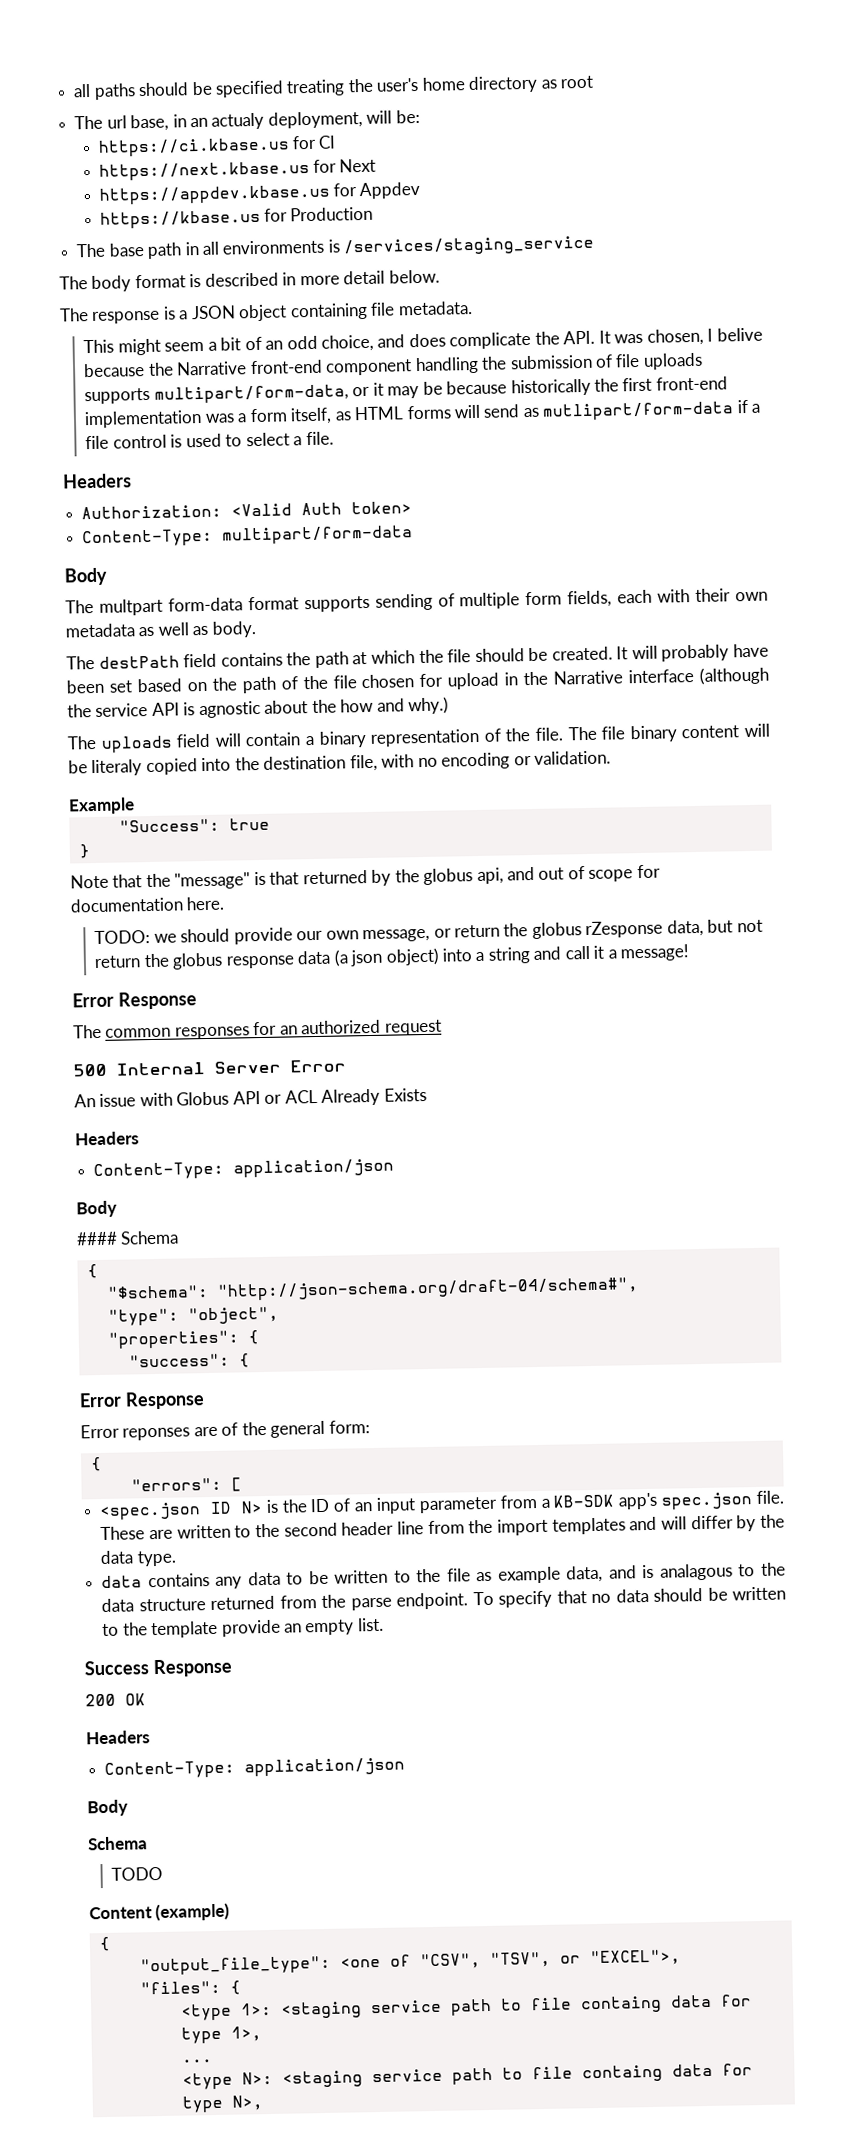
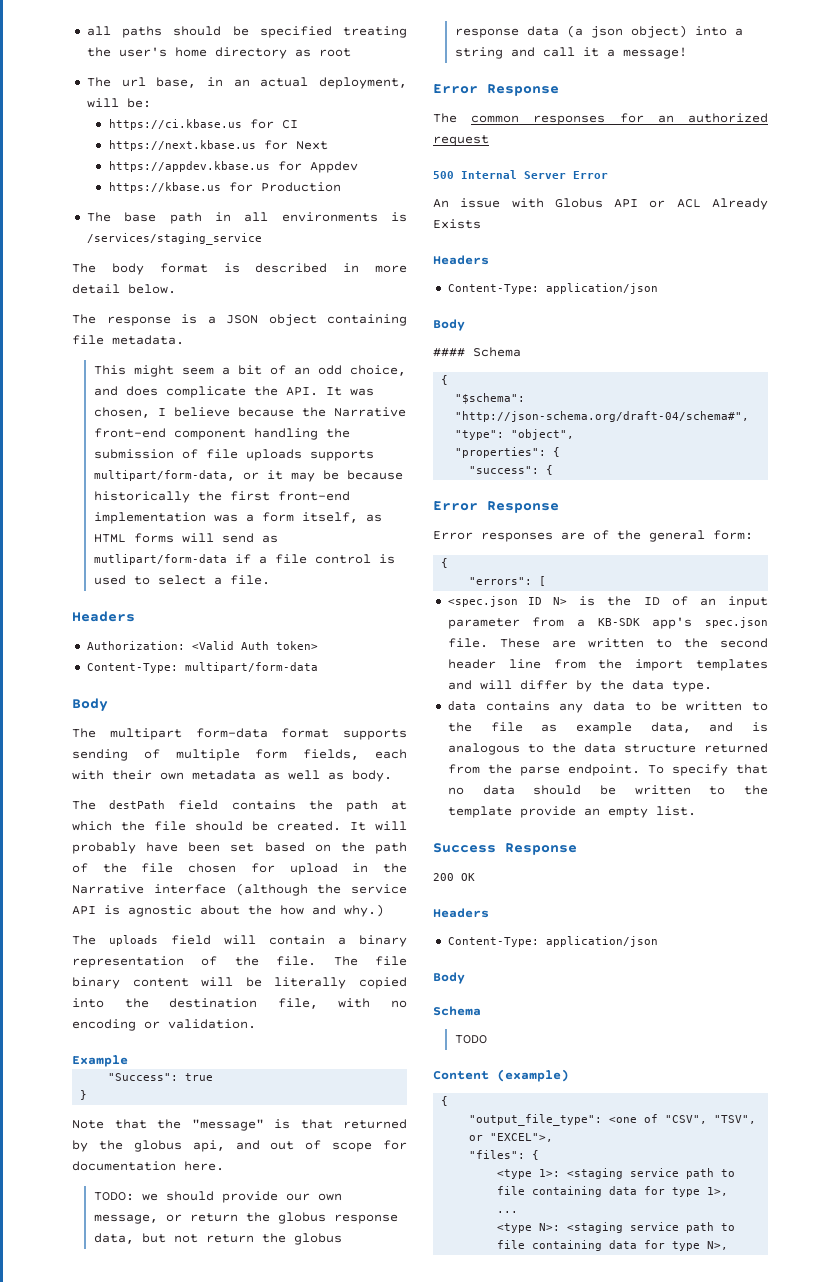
[211,112,265,130] actualy -> [260,77,309,87] actual
[716,327,763,342] belive -> [173,407,230,417] believe
[98,598,163,616] multpart -> [109,728,182,740] multipart
[91,759,143,777] literaly -> [274,977,347,989] literally
[585,920,664,939] rZesponse -> [333,1214,398,1224] response
[122,1427,191,1441] reponses -> [481,532,553,542] responses
[659,1563,733,1581] analagous -> [447,743,520,755] analogous
[579,1995,662,2014] containg -> [532,1186,603,1197] containing
[581,2064,663,2083] containg -> [532,1240,603,1251] containing

